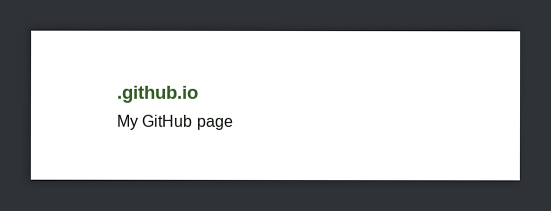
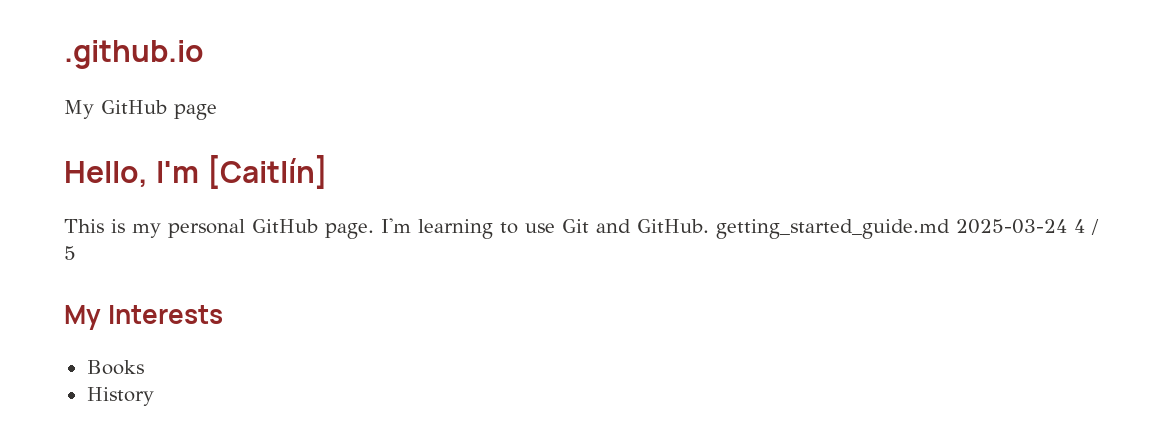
(233, 123) none -> [64,155,329,189] [64,218,1099,239] [64,246,76,260] [64,305,224,330] [86,360,144,375] [86,387,154,406] // Hello, I'm [Caitlín] // This is my personal GitHub page. I'm learning to use Git and GitHub. getting_started_guide.md 2025-03-24 4 / 5 // My Interests // Books // History

